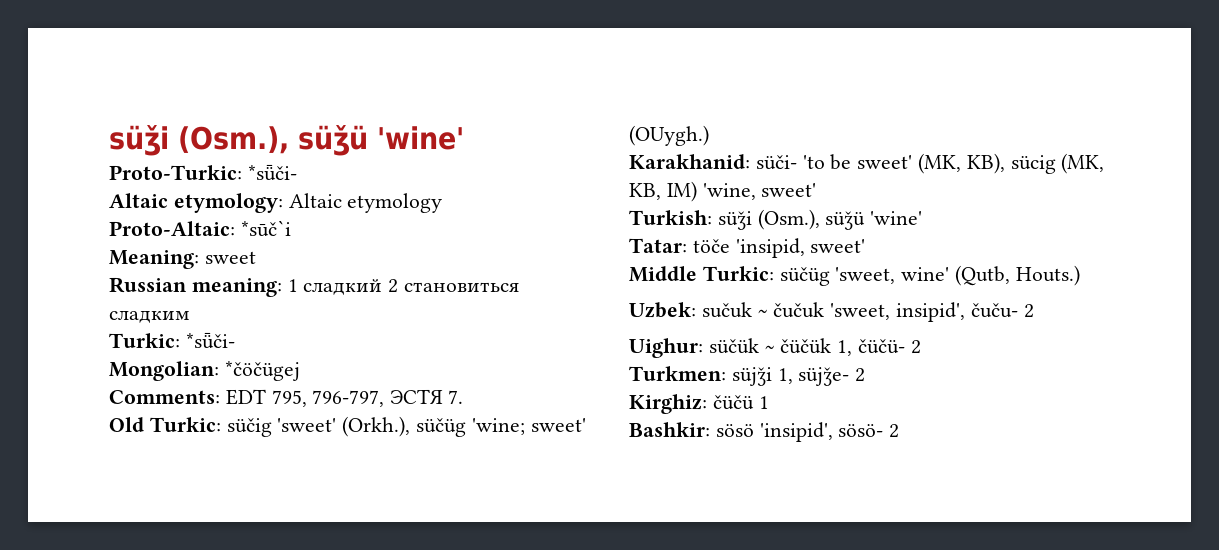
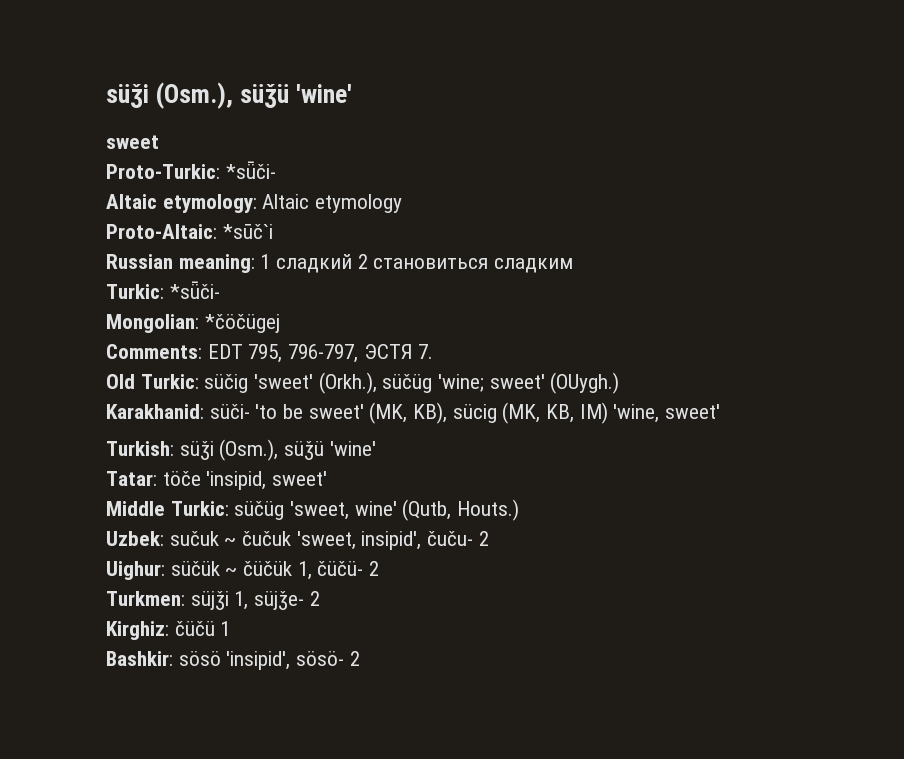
[109,125,464,156] süǯi (Osm.), süǯü 'wine' -> [106,82,352,109] [106,135,159,149] süǯi (Osm.), süǯü 'wine' // sweet
[109,250,256,269] // Meaning: sweet -> (273, 231) none

